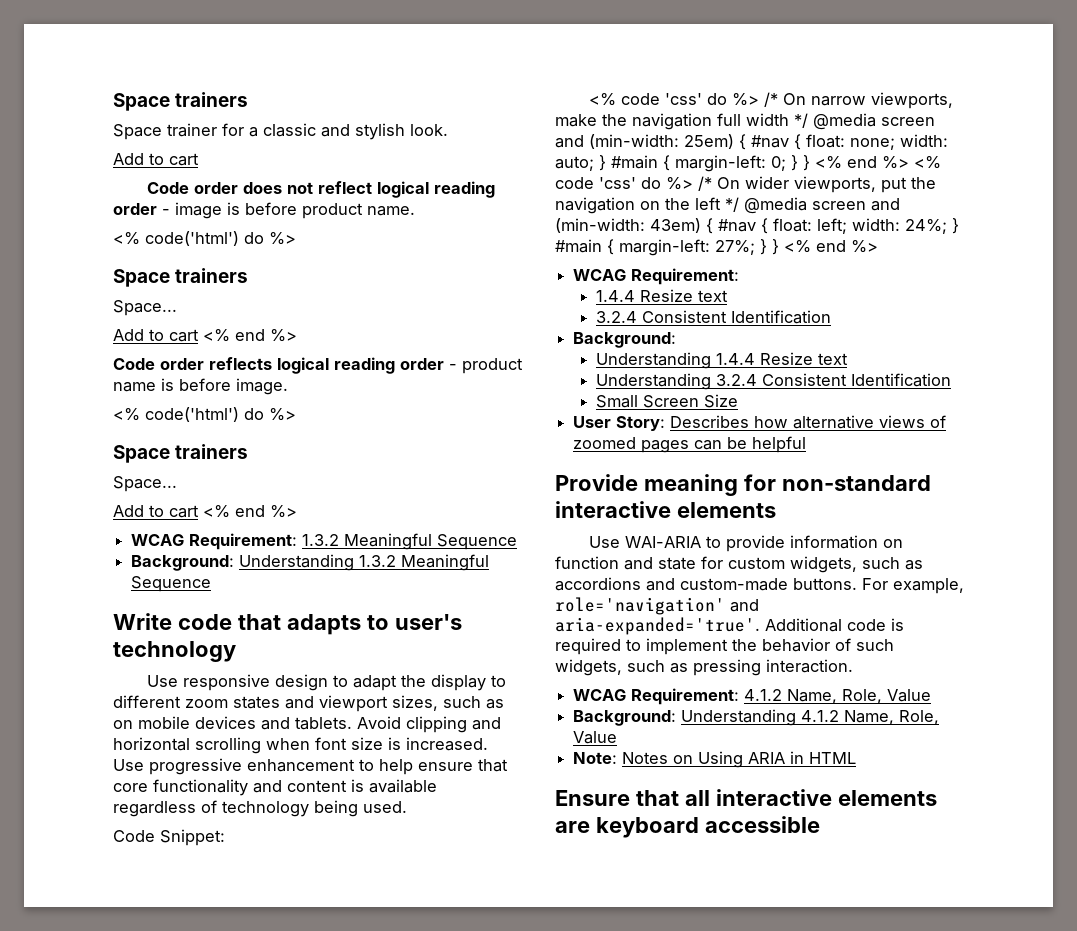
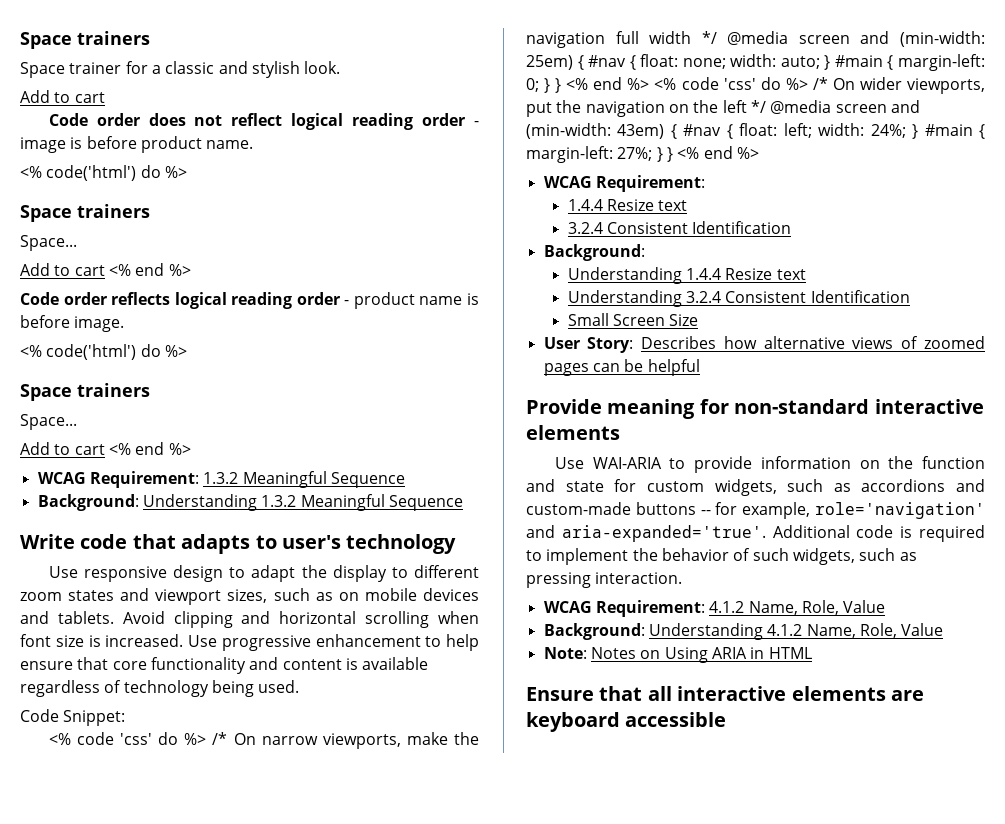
(903, 543) none -> [888,456,914,469] the
[793,578,888,590] buttons. For -> [635,502,738,515] buttons -- for

